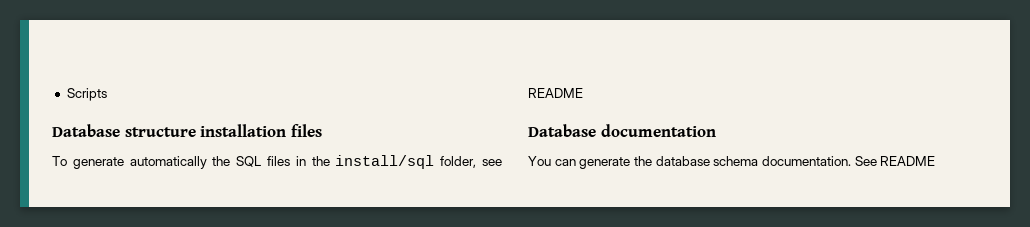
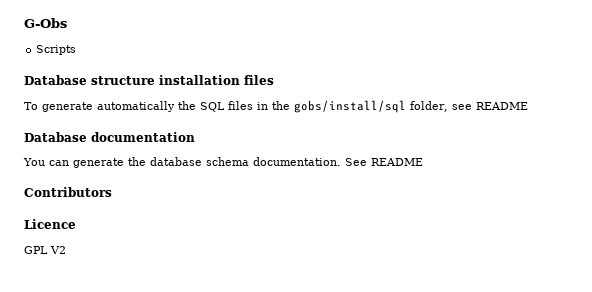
(66, 94) none -> [24,18,67,28] G-Obs //
[335,155,435,169] install/sql -> [294,100,406,113] gobs/install/sql
(936, 161) none -> [24,187,112,197] [24,219,76,229] [24,246,66,254] // Contributors // Licence // GPL V2

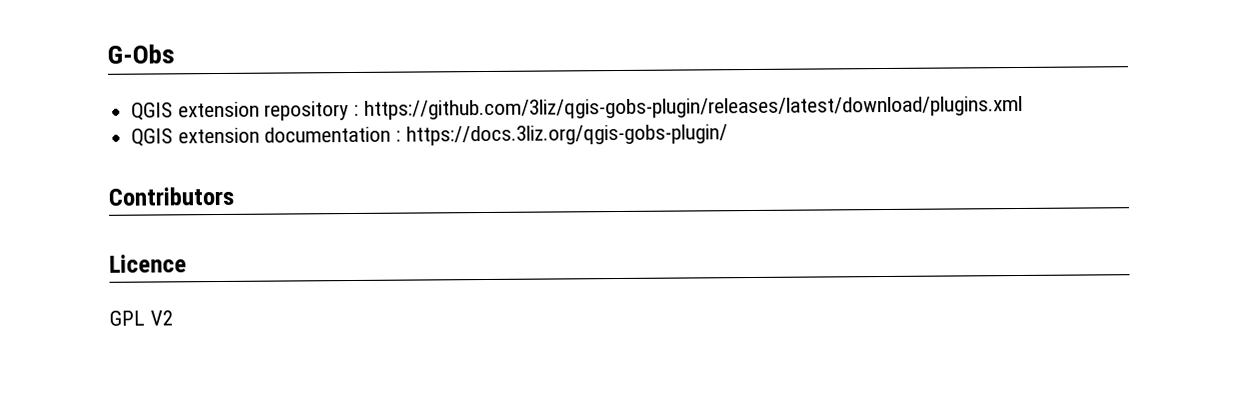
[36,45,77,55] [24,75,274,85] [24,100,528,113] [24,132,195,142] [23,157,423,168] Scripts // Database structure installation files // To generate automatically the SQL files in the gobs/install/sql folder, see README // Database documentation // You can generate the database schema documentation. See README -> [131,95,1023,121] [131,124,728,147] QGIS extension repository : https://github.com/3liz/qgis-gobs-plugin/releases/latest/download/plugins.xml // QGIS extension documentation : https://docs.3liz.org/qgis-gobs-plugin/

